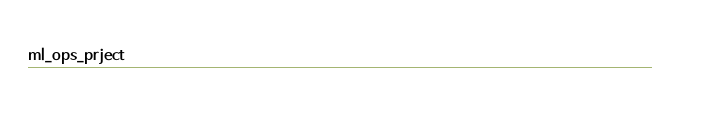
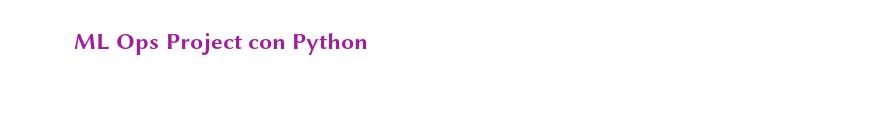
[28,47,125,65] ml_ops_prject -> [74,33,369,55] ML Ops Project con Python

